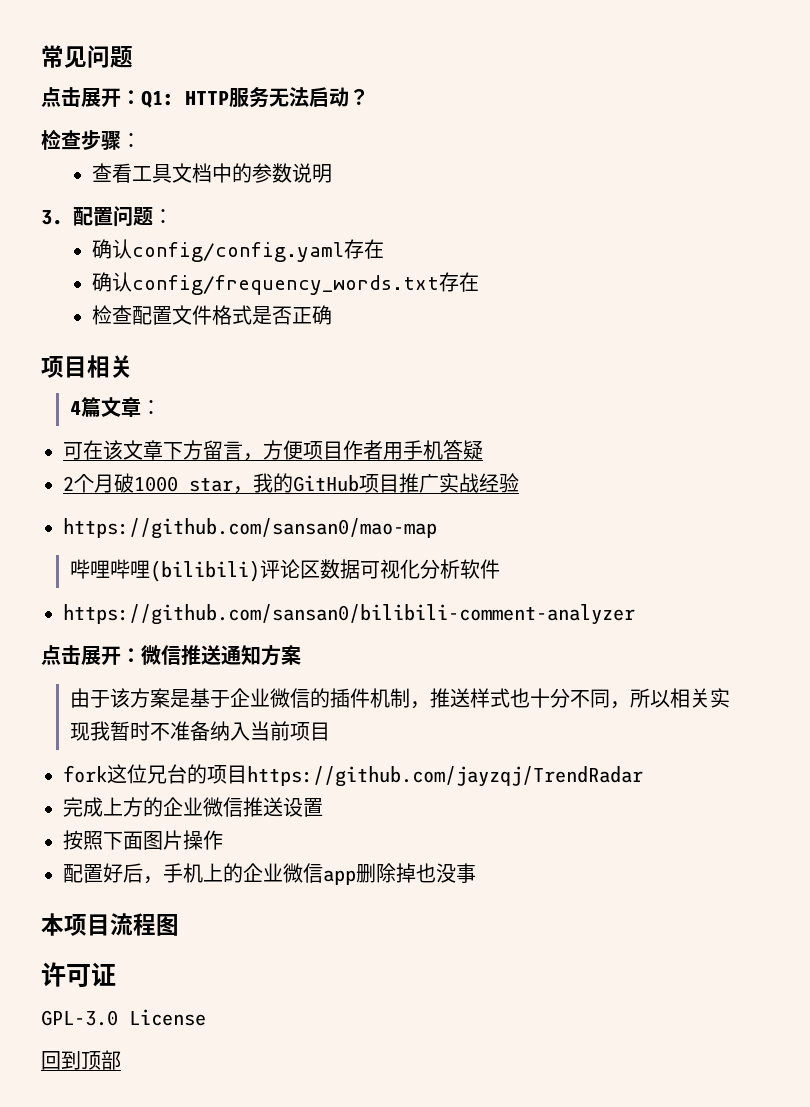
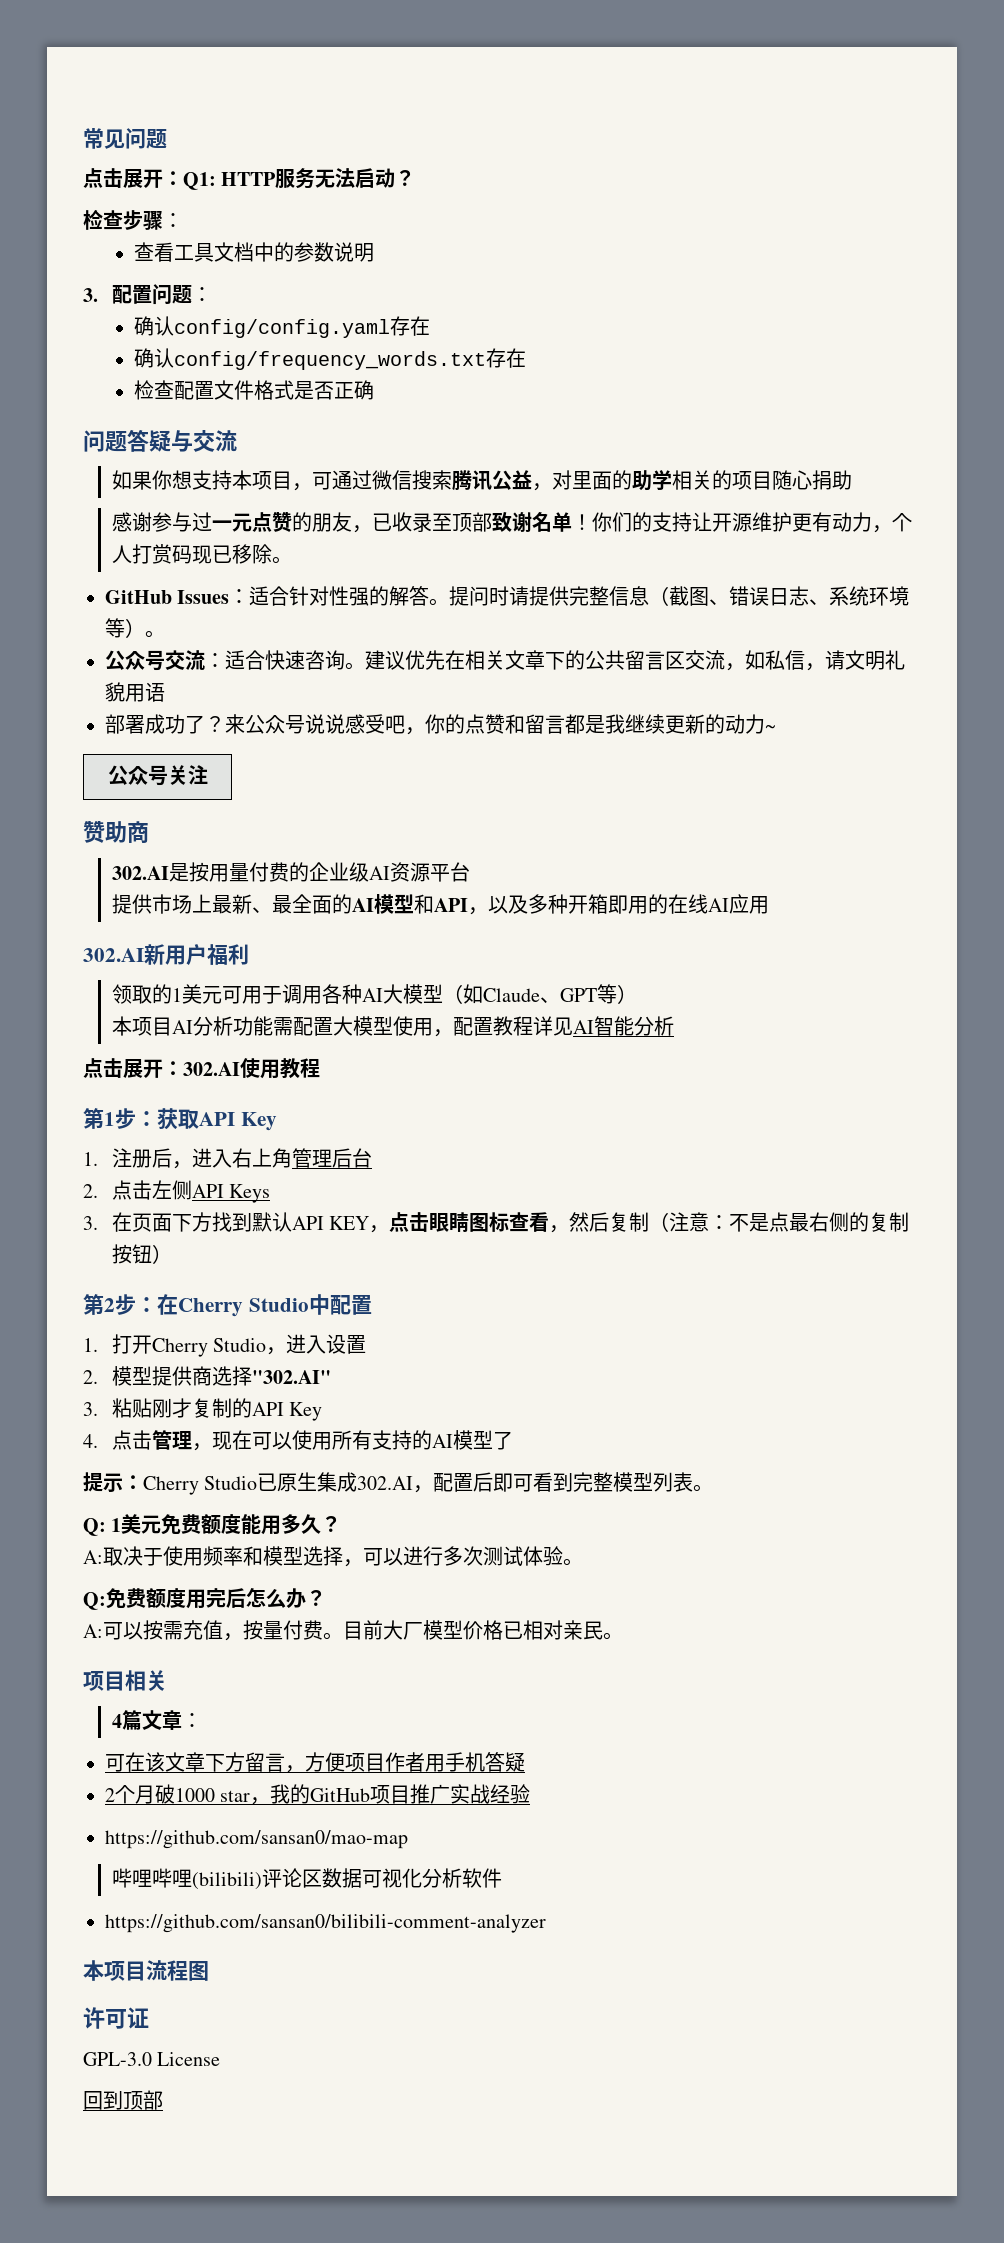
(333, 315) none -> [83,429,237,452] [111,470,852,491] [111,512,912,533] [111,544,292,564] [105,586,910,606] [105,618,165,638] [105,650,905,671] [105,682,165,702] [105,714,776,735] [107,765,208,786] [83,821,149,843] [111,862,470,882] [111,894,769,915] [83,944,249,966] [111,984,637,1004] [111,1016,674,1037] [83,1058,320,1079] [83,1108,277,1131] [83,1148,372,1169] [83,1180,271,1203] [83,1212,910,1233] [111,1244,172,1264] [83,1294,372,1317] [83,1334,367,1357] [83,1366,331,1386] [83,1398,323,1421] [83,1430,513,1451] [83,1472,714,1495] [83,1514,342,1536] [83,1546,583,1567] [83,1588,326,1610] [83,1620,623,1641] // 问题答疑与交流 // 如果你想支持本项目，可通过微信搜索腾讯公益，对里面的助学相关的项目随心捐助 // 感谢参与过一元点赞的朋友，已收录至顶部致谢名单！你们的支持让开源维护更有动力，个人打赏码现已移除。 // GitHub Issues：适合针对性强的解答。提问时请提供完整信息（截图、错误日志、系统环境等）。 // 公众号交流：适合快速咨询。建议优先在相关文章下的公共留言区交流，如私信，请文明礼貌用语 // 部署成功了？来公众号说说感受吧，你的点赞和留言都是我继续更新的动力~ // 公众号关注 // 赞助商 // 302.AI是按用量付费的企业级AI资源平台 // 提供市场上最新、最全面的AI模型和API，以及多种开箱即用的在线AI应用 // 302.AI新用户福利 // 领取的1美元可用于调用各种AI大模型（如Claude、GPT等） // 本项目AI分析功能需配置大模型使用，配置教程详见AI智能分析 // 点击展开：302.AI使用教程 // 第1步：获取API Key // 1.注册后，进入右上角管理后台 // 2.点击左侧API Keys // 3.在页面下方找到默认API KEY，点击眼睛图标查看，然后复制（注意：不是点最右侧的复制按钮） // 第2步：在Cherry Studio中配置 // 1.打开Cherry Studio，进入设置 // 2.模型提供商选择"302.AI" // 3.粘贴刚才复制的API Key // 4.点击管理，现在可以使用所有支持的AI模型了 // 提示：Cherry Studio已原生集成302.AI，配置后即可看到完整模型列表。 // Q: 1美元免费额度能用多久？ // A:取决于使用频率和模型选择，可以进行多次测试体验。 // Q:免费额度用完后怎么办？ // A:可以按需充值，按量付费。目前大厂模型价格已相对亲民。
[41,645,301,666] [70,688,731,709] [70,721,331,741] [63,764,643,787] [63,797,323,817] [63,830,223,850] [63,863,476,885] // 点击展开：微信推送通知方案 // 由于该方案是基于企业微信的插件机制，推送样式也十分不同，所以相关实现我暂时不准备纳入当前项目 // fork这位兄台的项目https://github.com/jayzqj/TrendRadar // 完成上方的企业微信推送设置 // 按照下面图片操作 // 配置好后，手机上的企业微信app删除掉也没事 -> (546, 1923) none

